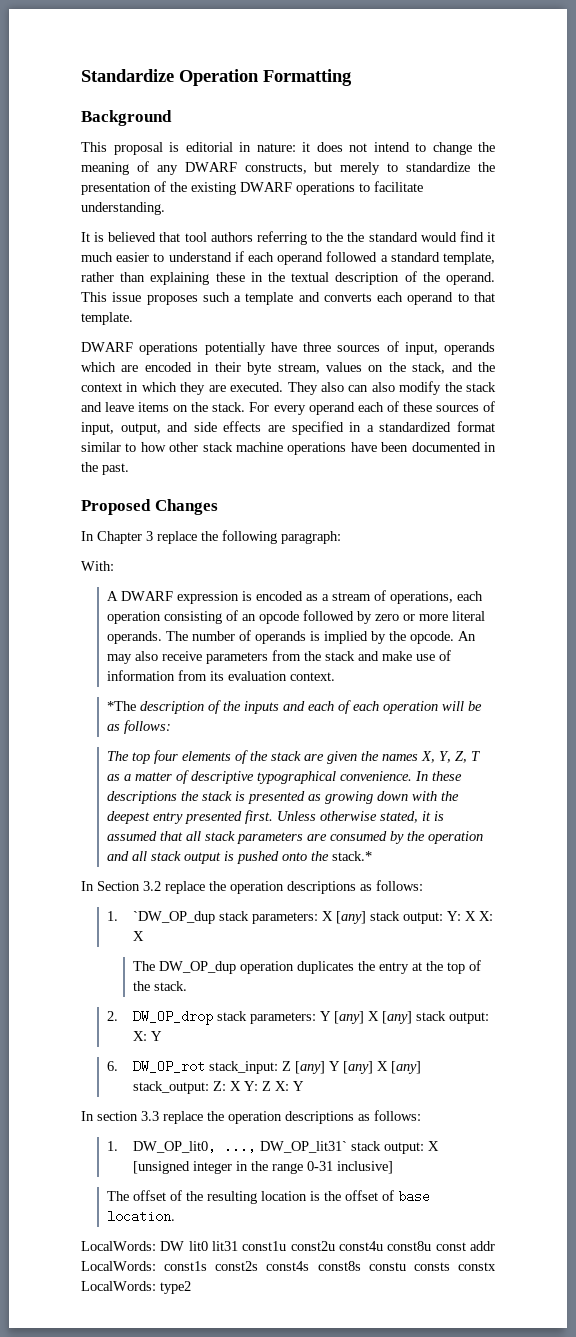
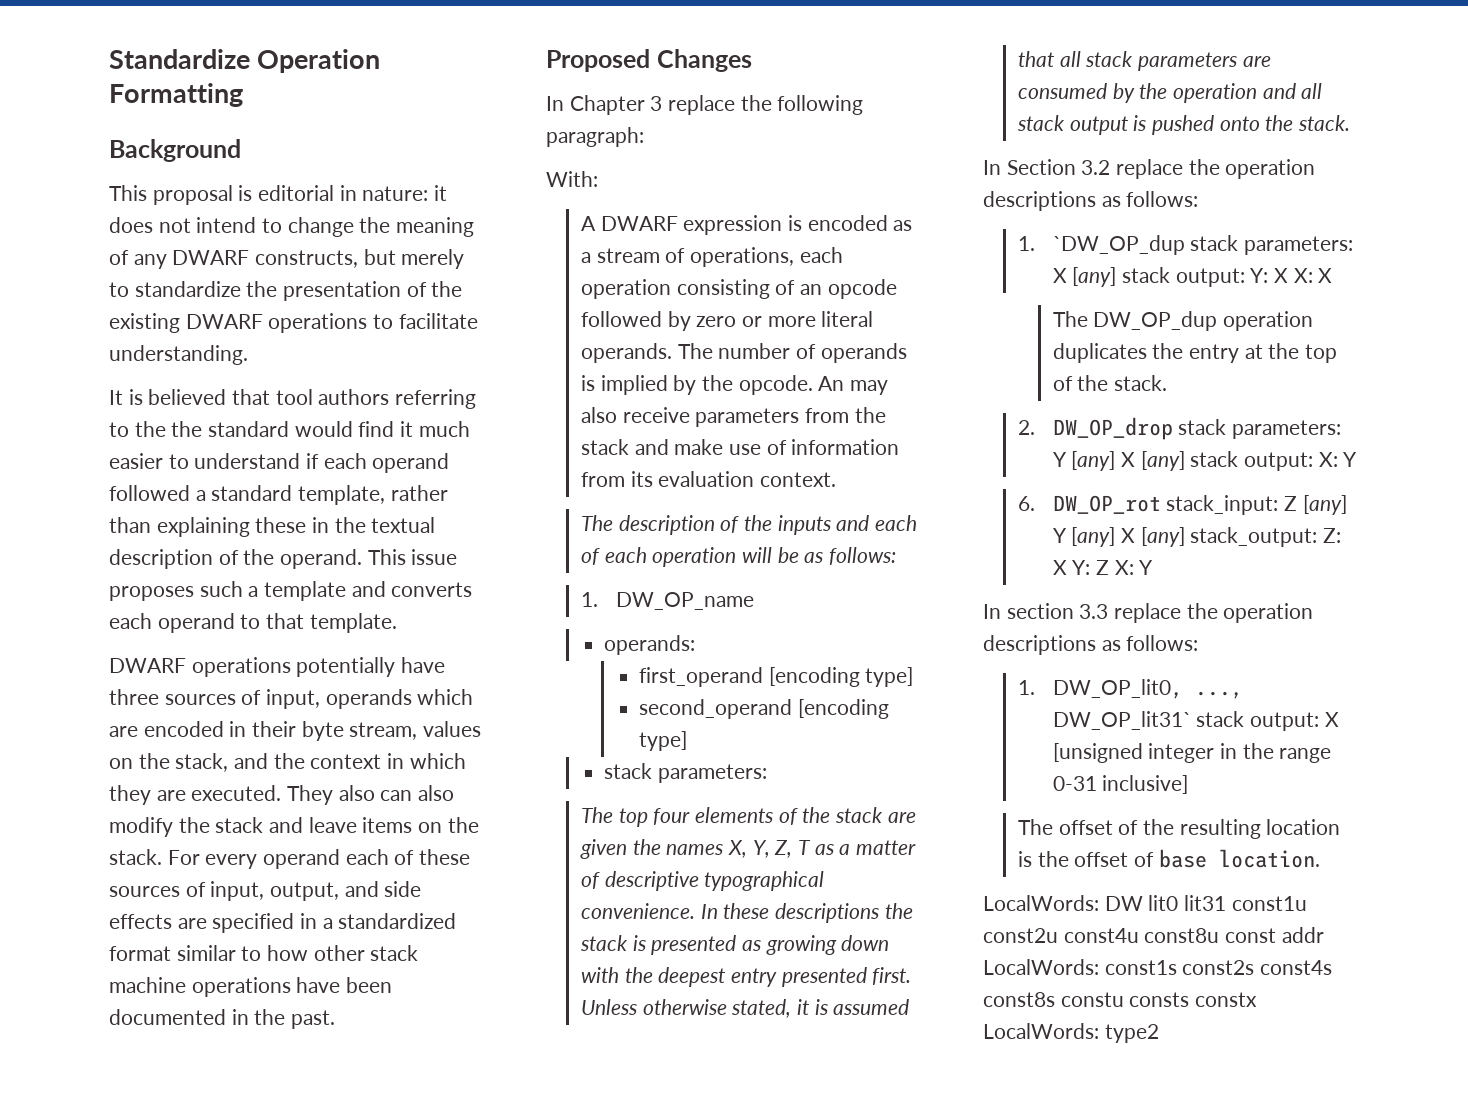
[106,701,136,711] *The -> [580,515,613,531] The
(171, 727) none -> [580,592,754,610] [603,635,695,655] [638,667,914,687] [638,699,889,719] [638,731,687,751] [603,763,767,783] // 1. DW_OP_name // operands: // first_operand [encoding type] // second_operand [encoding type] // stack parameters:
[331,851,372,861] stack.* -> [1297,115,1350,131] stack.

